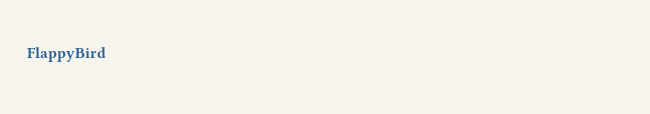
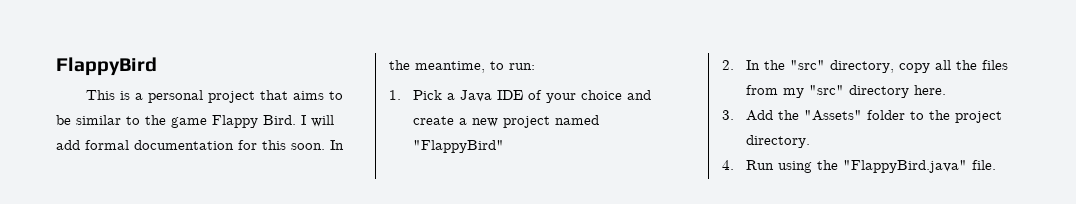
(106, 54) none -> [85,90,343,103] [56,115,334,128] [56,140,344,150] [389,60,535,73] [389,90,651,103] [412,115,599,128] [412,140,504,153] [722,60,1008,73] [745,85,946,98] [722,110,1002,123] [745,135,810,148] [722,160,996,173] // This is a personal project that aims to be similar to the game Flappy Bird. I will add formal documentation for this soon. In the meantime, to run: // 1. Pick a Java IDE of your choice and create a new project named "FlappyBird" // 2. In the "src" directory, copy all the files from my "src" directory here. // 3. Add the "Assets" folder to the project directory. // 4. Run using the "FlappyBird.java" file.

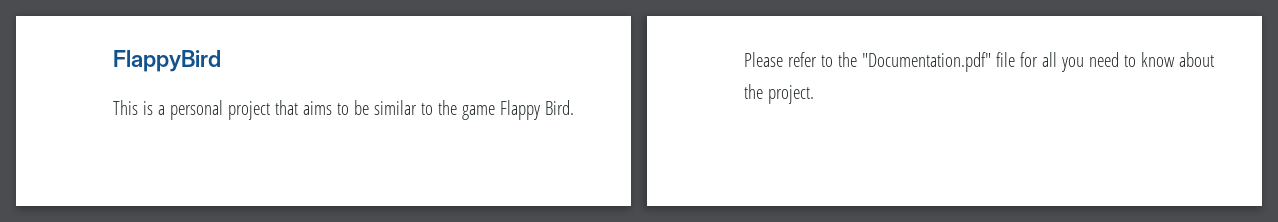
[301,115,334,127] [56,140,344,150] [389,60,535,73] [389,90,651,103] [412,115,599,128] [412,140,504,153] [722,60,1008,73] [745,85,946,98] [722,110,1002,123] [745,135,810,148] [722,160,996,173] I will add formal documentation for this soon. In the meantime, to run: // 1. Pick a Java IDE of your choice and create a new project named "FlappyBird" // 2. In the "src" directory, copy all the files from my "src" directory here. // 3. Add the "Assets" folder to the project directory. // 4. Run using the "FlappyBird.java" file. -> [744,52,1214,72] [744,84,814,104] Please refer to the "Documentation.pdf" file for all you need to know about the project.

